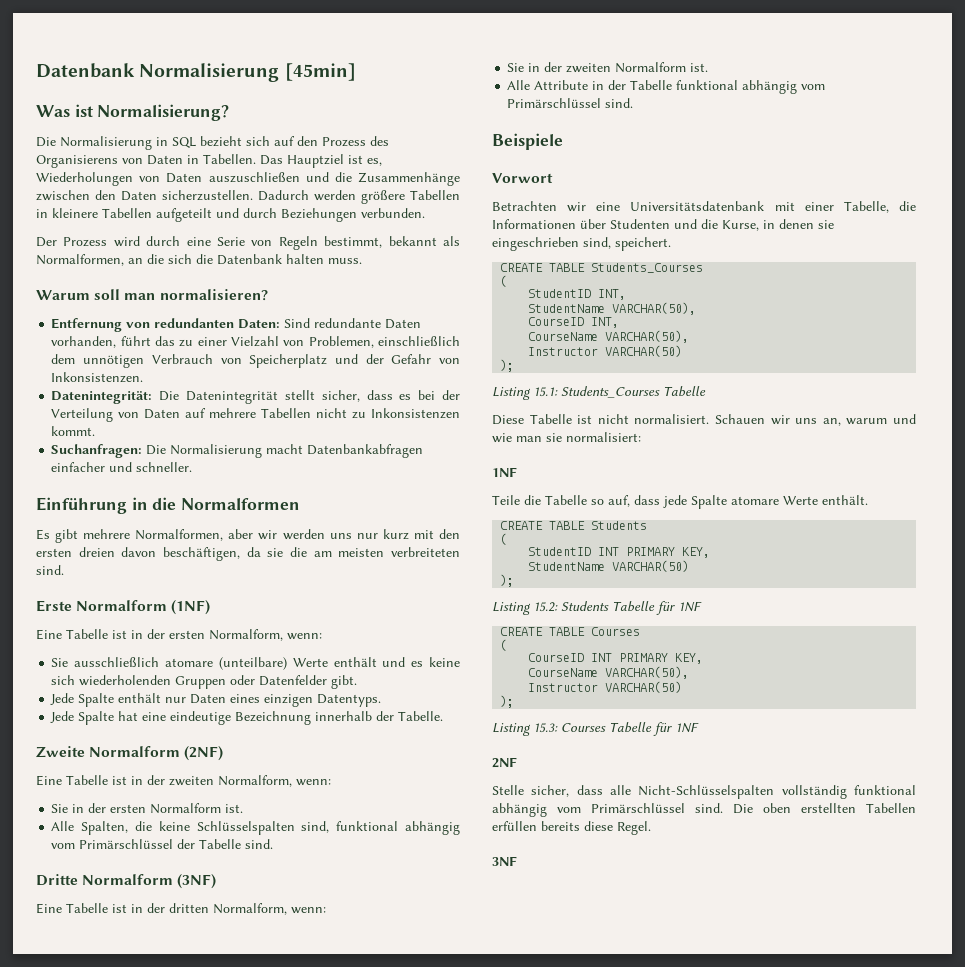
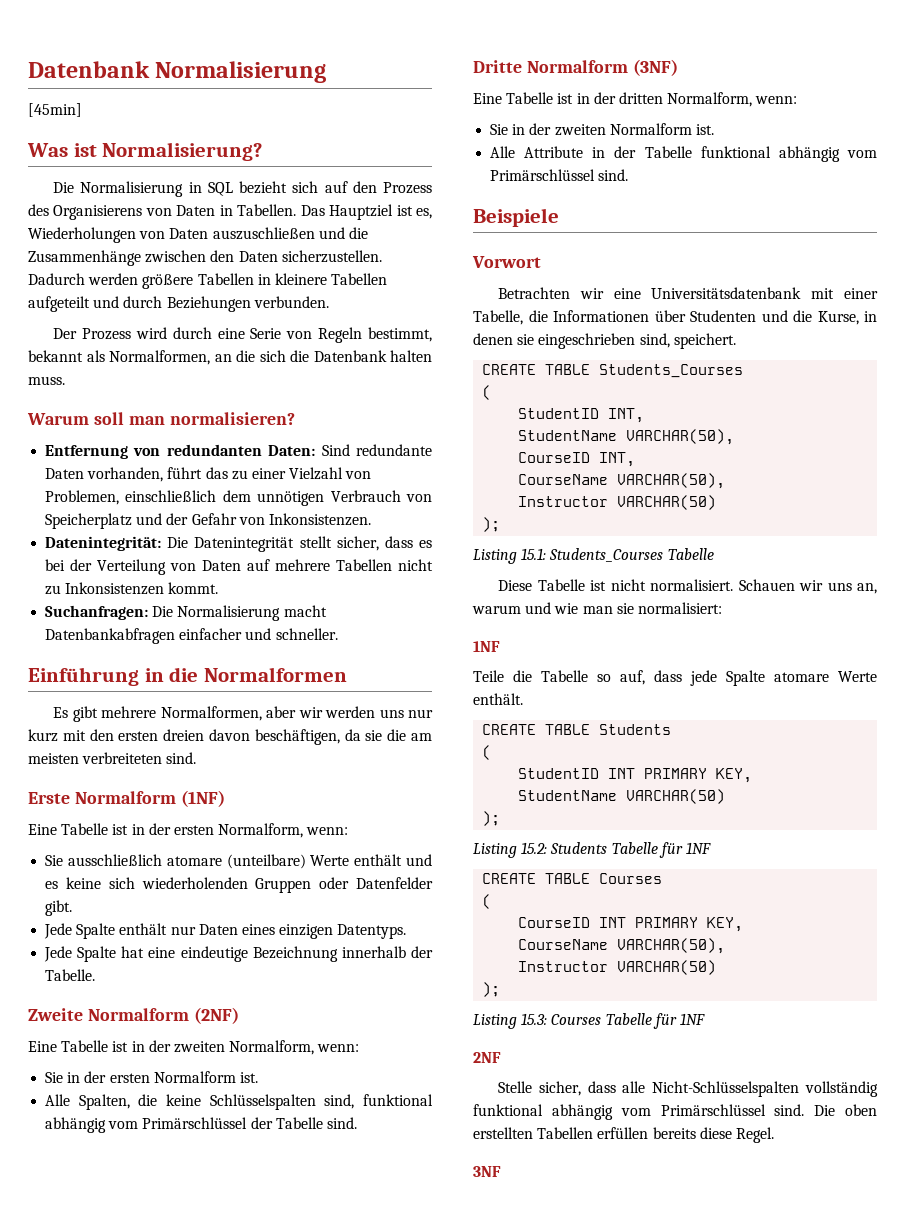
(280, 72) none -> (327, 72) //

